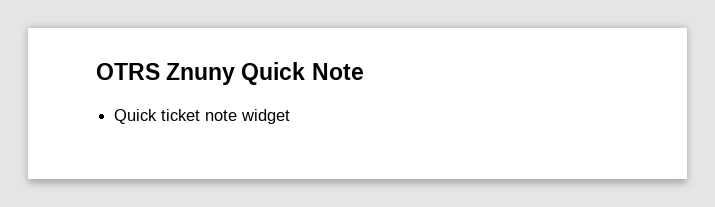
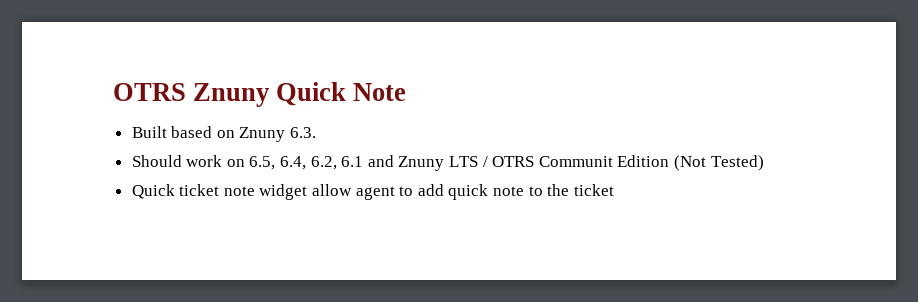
[114,109,291,124] Quick ticket note widget -> [131,126,317,142] [131,155,764,171] [131,184,614,200] Built based on Znuny 6.3. // Should work on 6.5, 6.4, 6.2, 6.1 and Znuny LTS / OTRS Communit Edition (Not Tested) // Quick ticket note widget allow agent to add quick note to the ticket

